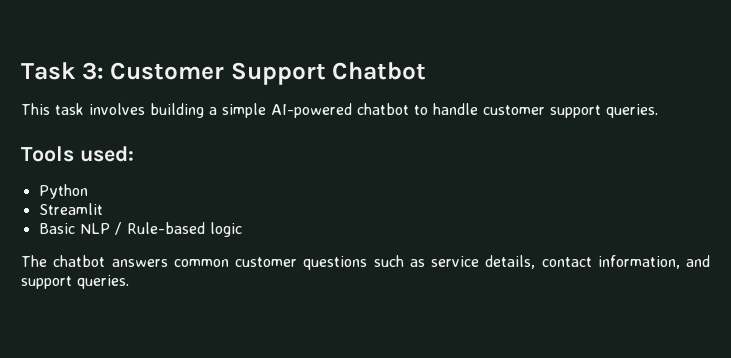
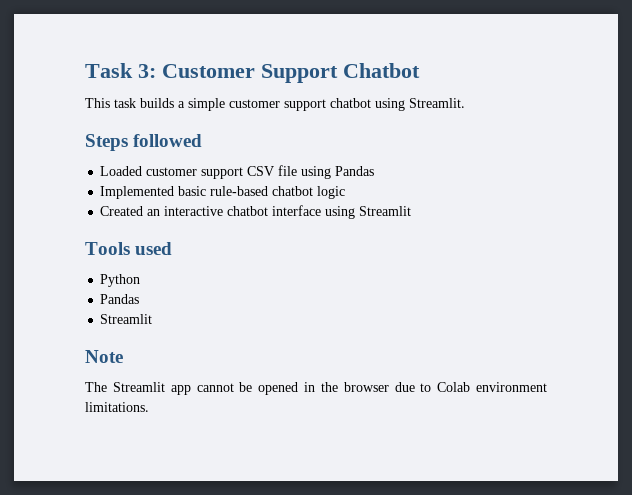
[89,103,658,118] involves building a simple AI-powered chatbot to handle customer support queries. -> [140,98,465,111] [85,134,203,151] [100,165,375,179] [100,186,346,199] [100,205,412,219] builds a simple customer support chatbot using Streamlit. // Steps followed // Loaded customer support CSV file using Pandas // Implemented basic rule-based chatbot logic // Created an interactive chatbot interface using Streamlit
[79,146,134,162] used: -> [135,242,173,255] used
[38,203,103,215] [38,222,242,237] [21,255,710,270] [21,275,129,289] // Streamlit // Basic NLP / Rule-based logic // The chatbot answers common customer questions such as service details, contact information, and support queries. -> [100,294,140,304] [100,314,153,324] [85,350,123,363] [85,382,547,395] [85,402,149,412] // Pandas // Streamlit // Note // The Streamlit app cannot be opened in the browser due to Colab environment limitations.

